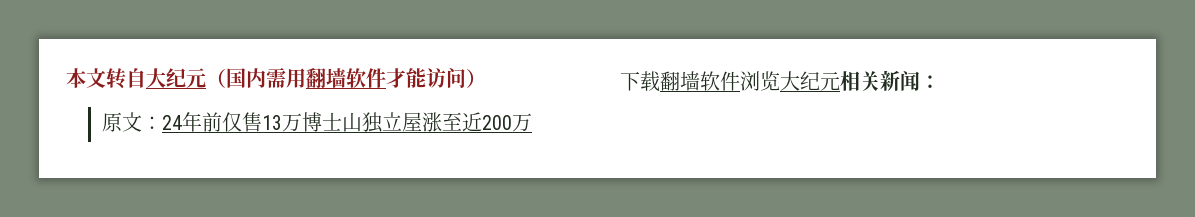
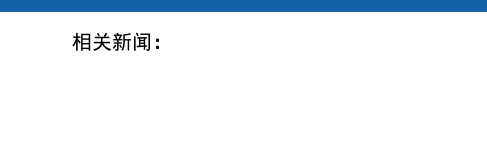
[66,67,486,89] [102,112,533,133] [620,71,840,92] 本文转自大纪元（国内需用翻墙软件才能访问） // 原文：24年前仅售13万博士山独立屋涨至近200万 // 下载翻墙软件浏览大纪元 -> (72, 41) none

